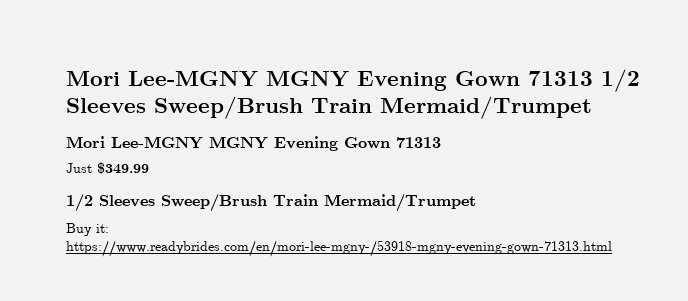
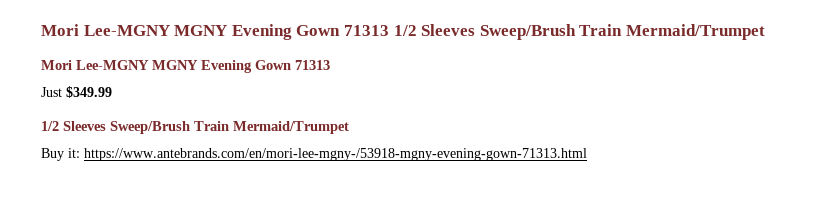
[66,240,612,257] https://www.readybrides.com/en/mori-lee-mgny-/53918-mgny-evening-gown-71313.html -> [84,148,587,161] https://www.antebrands.com/en/mori-lee-mgny-/53918-mgny-evening-gown-71313.html

